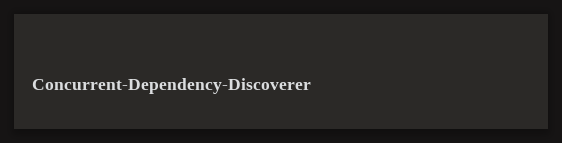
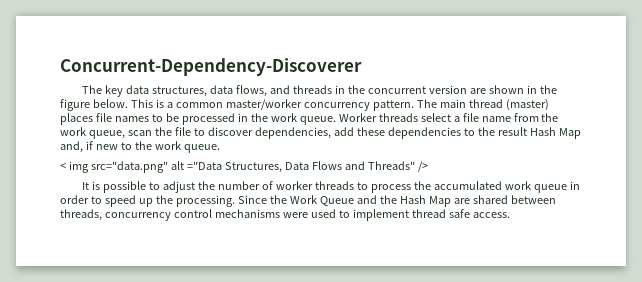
(311, 86) none -> [82,85,557,97] [60,99,549,111] [60,113,559,125] [60,127,581,139] [60,141,220,153] [60,161,428,173] [82,181,580,193] [60,195,556,207] [60,209,510,221] // The key data structures, data flows, and threads in the concurrent version are shown in the figure below. This is a common master/worker concurrency pattern. The main thread (master) places file names to be processed in the work queue. Worker threads select a file name from the work queue, scan the file to discover dependencies, add these dependencies to the result Hash Map and, if new to the work queue. // < img src="data.png" alt ="Data Structures, Data Flows and Threads" /> // It is possible to adjust the number of worker threads to process the accumulated work queue in order to speed up the processing. Since the Work Queue and the Hash Map are shared between threads, concurrency control mechanisms were used to implement thread safe access.

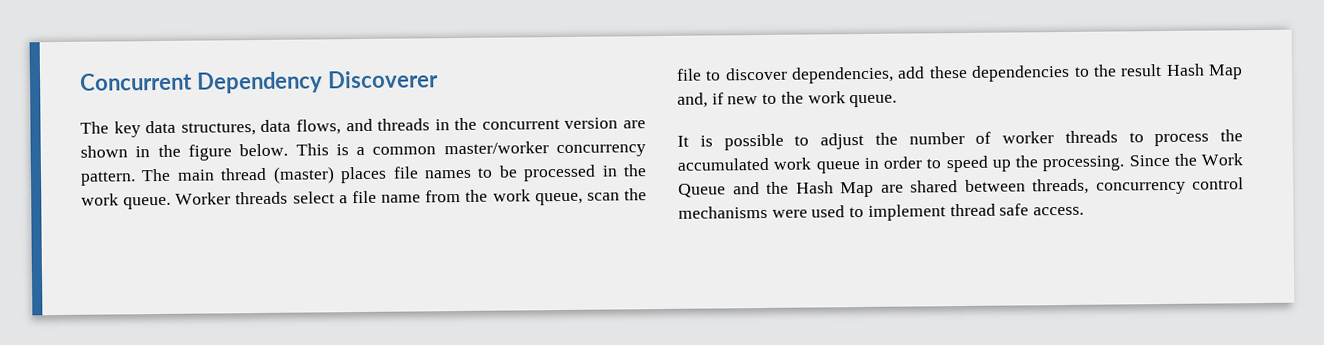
[60,58,362,76] Concurrent-Dependency-Discoverer -> [79,70,439,94] Concurrent Dependency Discoverer
[60,161,428,173] // < img src="data.png" alt ="Data Structures, Data Flows and Threads" /> -> (898, 101) none

